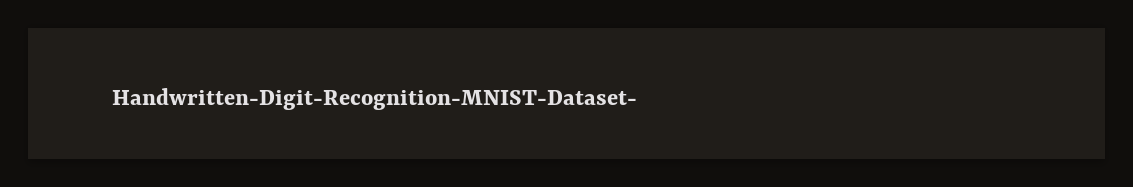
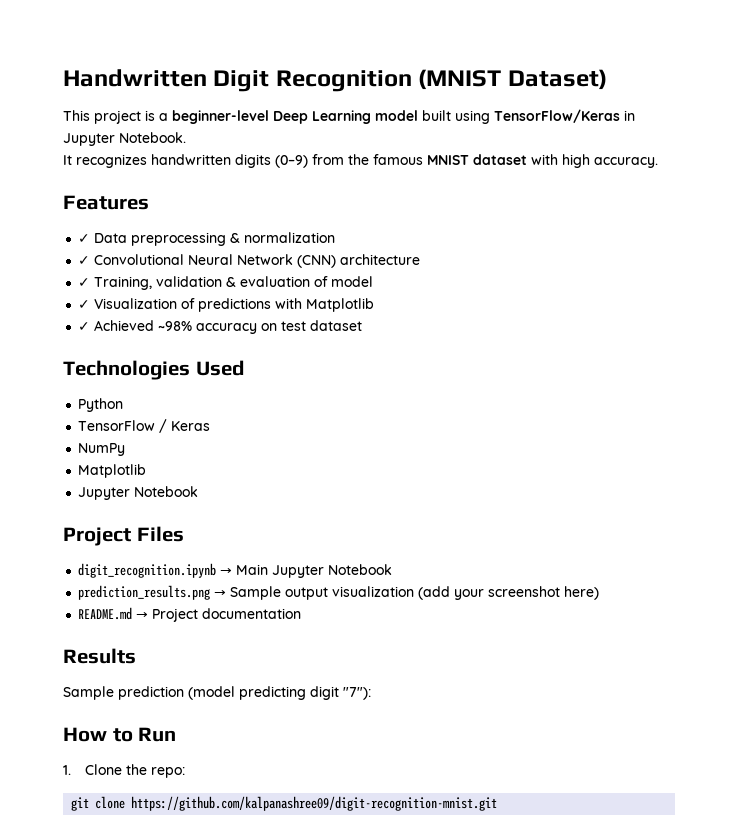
[112,88,637,110] Handwritten-Digit-Recognition-MNIST-Dataset- -> [63,69,607,92] [63,109,635,124] [63,132,186,146] [63,154,658,168] [63,195,149,210] [78,232,336,246] [78,254,421,268] [78,276,374,290] [78,298,375,312] [78,320,363,334] [63,360,244,380] [78,398,124,412] [78,419,211,433] [78,443,126,456] [78,464,147,478] [78,486,199,500] [63,526,184,546] [78,563,393,578] [78,585,600,600] [78,607,302,622] [63,648,136,664] [63,686,371,700] [63,727,177,742] [63,764,186,778] [71,796,498,811] Handwritten Digit Recognition (MNIST Dataset) // This project is a beginner-level Deep Learning model built using TensorFlow/Keras in Jupyter Notebook. // It recognizes handwritten digits (0–9) from the famous MNIST dataset with high accuracy. // Features // ✓ Data preprocessing & normalization // ✓ Convolutional Neural Network (CNN) architecture // ✓ Training, validation & evaluation of model // ✓ Visualization of predictions with Matplotlib // ✓ Achieved ~98% accuracy on test dataset // Technologies Used // Python // TensorFlow / Keras // NumPy // Matplotlib // Jupyter Notebook // Project Files // digit_recognition.ipynb → Main Jupyter Notebook // prediction_results.png → Sample output visualization (add your screenshot here) // README.md → Project documentation // Results // Sample prediction (model predicting digit "7"): // How to Run // 1. Clone the repo: // git clone https://github.com/kalpanashree09/digit-recognition-mnist.git

